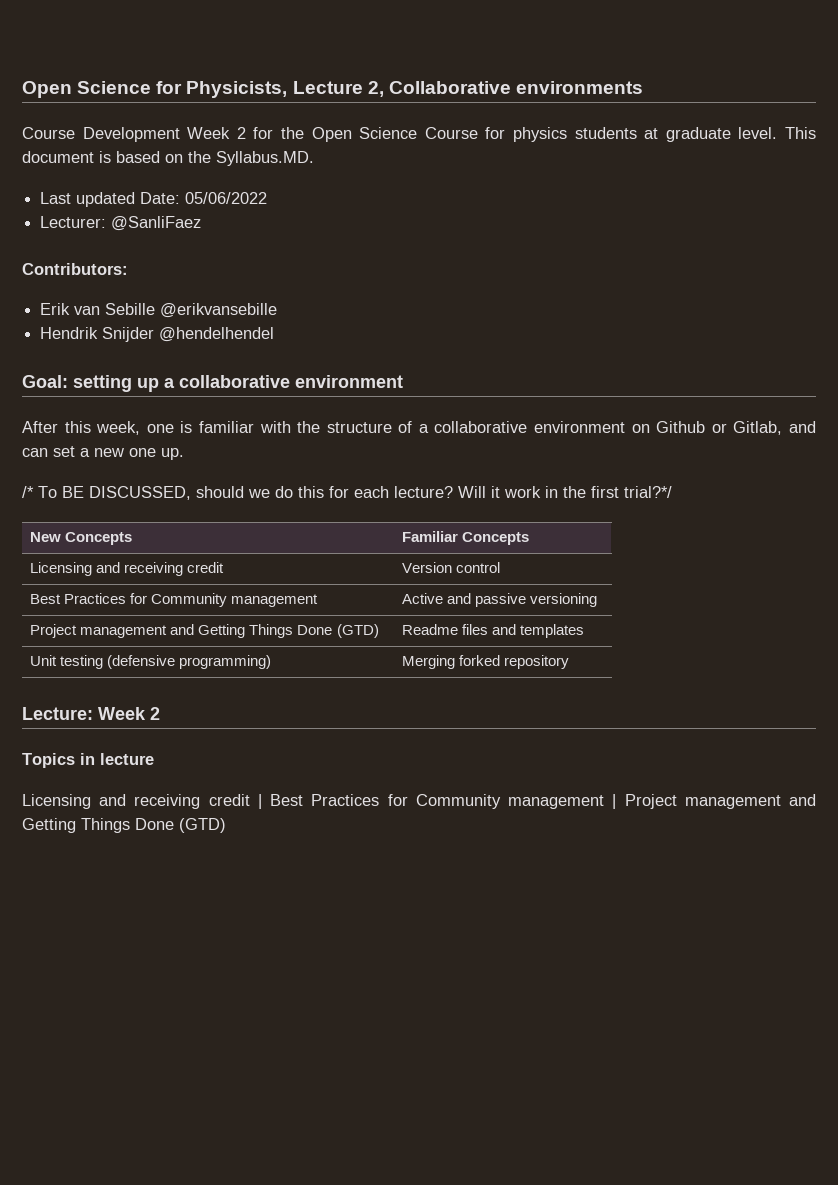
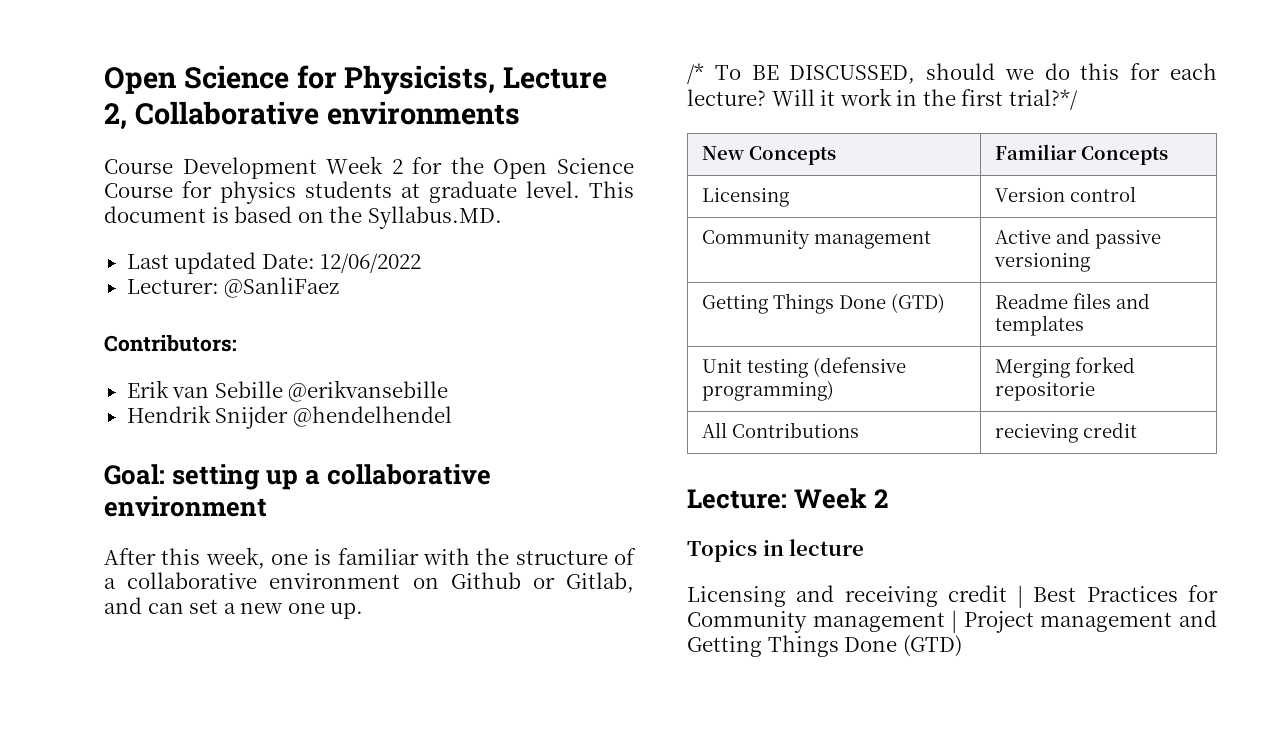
[185,192,268,204] 05/06/2022 -> [320,253,422,273] 12/06/2022
[96,562,225,576] and receiving credit -> (789, 197) none
[30,593,148,604] Best Practices for -> (1136, 194) none
[30,624,195,638] Project management and -> (1090, 262) none
[504,655,570,669] repository -> [994,381,1095,401] [701,422,859,438] [994,422,1137,443] repositorie // All Contributions | recieving credit

